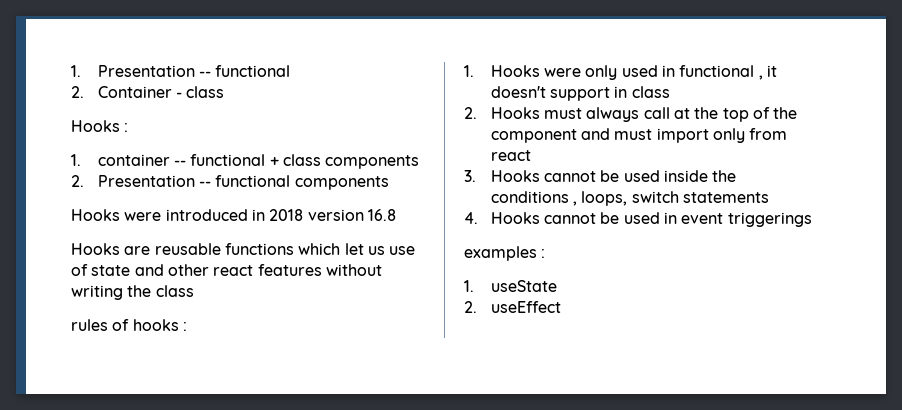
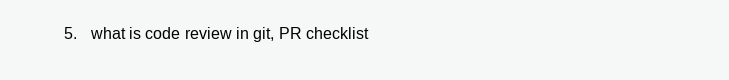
[71,65,291,77] [71,86,225,98] [71,120,129,132] [71,154,420,169] [71,175,389,190] [71,209,396,221] [71,243,416,255] [71,264,382,276] [71,285,194,300] [71,319,187,331] [464,65,777,80] [490,86,670,101] [464,107,798,122] [490,128,788,143] [490,150,531,161] [464,170,737,182] [490,191,769,206] [464,212,812,227] [464,246,546,261] [464,280,557,292] [464,301,561,313] 1. Presentation -- functional // 2. Container - class // Hooks : // 1. container -- functional + class components // 2. Presentation -- functional components // Hooks were introduced in 2018 version 16.8 // Hooks are reusable functions which let us use of state and other react features without writing the class // rules of hooks : // 1. Hooks were only used in functional , it doesn't support in class // 2. Hooks must always call at the top of the component and must import only from react // 3. Hooks cannot be used inside the conditions , loops, switch statements // 4. Hooks cannot be used in event triggerings // examples : // 1. useState // 2. useEffect -> [64,27,370,42] 5. what is code review in git, PR checklist

